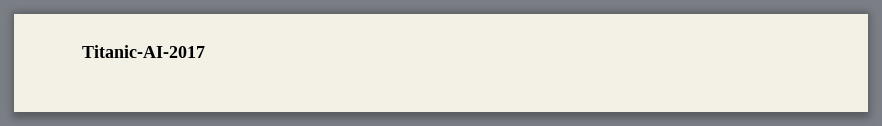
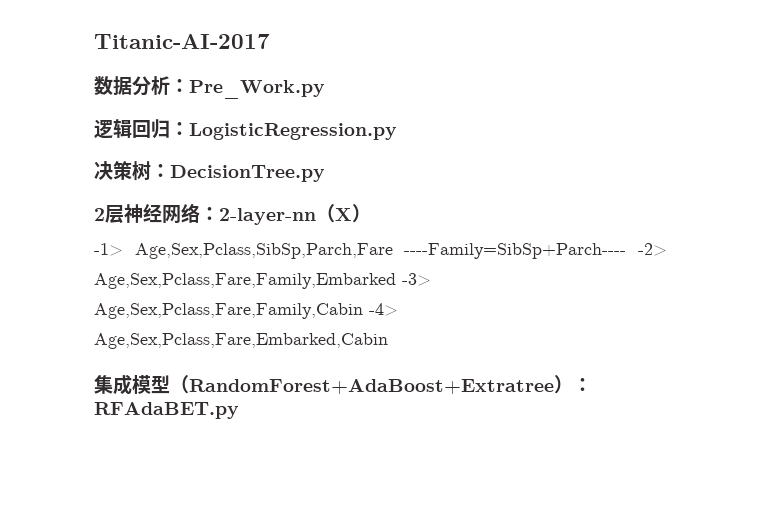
(205, 51) none -> [94,76,325,99] [94,119,397,140] [94,161,325,182] [94,203,371,225] [94,243,667,259] [94,273,431,289] [94,303,398,319] [94,333,388,349] [94,374,592,395] [94,402,239,419] // 数据分析：Pre_Work.py // 逻辑回归：LogisticRegression.py // 决策树：DecisionTree.py // 2层神经网络：2-layer-nn（X） // -1> Age,Sex,Pclass,SibSp,Parch,Fare ----Family=SibSp+Parch---- -2> Age,Sex,Pclass,Fare,Family,Embarked -3> Age,Sex,Pclass,Fare,Family,Cabin -4> Age,Sex,Pclass,Fare,Embarked,Cabin // 集成模型（RandomForest+AdaBoost+Extratree）：RFAdaBET.py

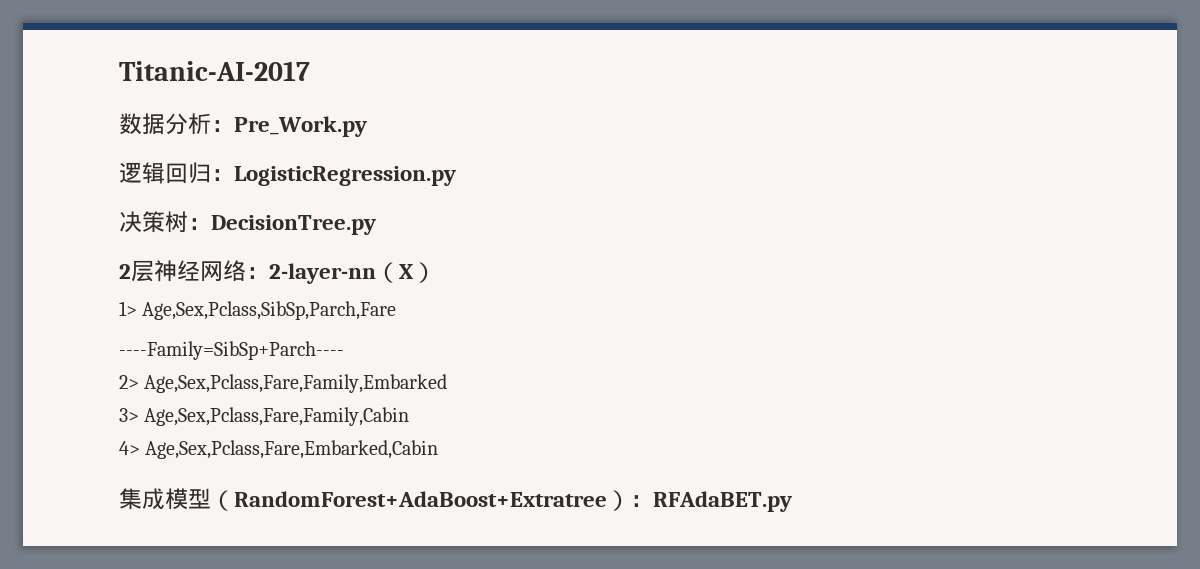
[94,243,123,256] -1> -> [119,301,137,316] 1>
(393, 251) none -> (397, 310) //
[638,243,667,256] -2> -> [119,375,139,389] // 2>
[402,273,431,286] -3> -> [119,408,139,422] // 3>
[369,303,398,316] -4> -> [119,441,140,455] // 4>

